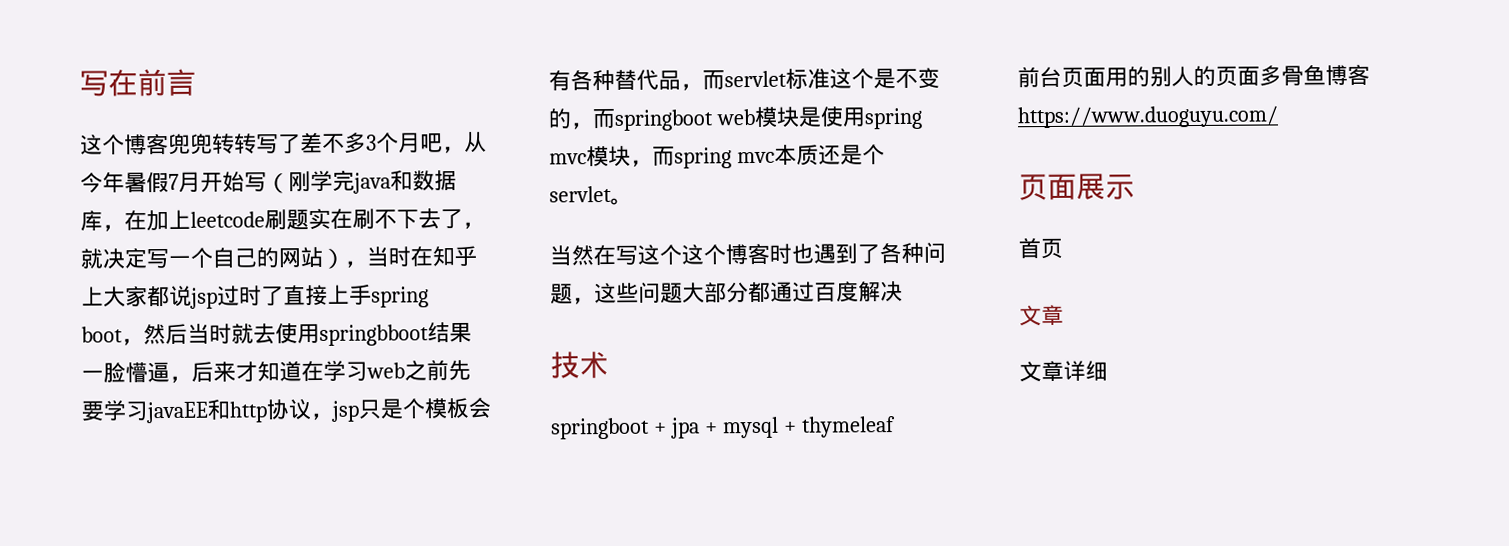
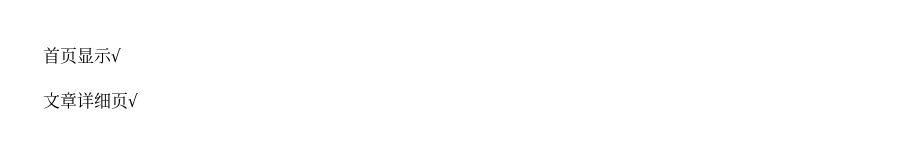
[79,68,196,97] [80,131,487,156] [80,169,457,194] [80,208,485,232] [80,245,477,269] [81,284,429,309] [81,321,472,346] [81,359,471,383] [81,397,491,424] [548,67,940,92] [548,106,923,131] [549,144,885,169] [549,185,633,205] [549,241,946,266] [550,280,903,305] [550,350,609,379] [550,416,896,440] [1017,64,1370,88] [1017,105,1279,129] [1018,173,1135,201] 写在前言 // 这个博客兜兜转转写了差不多3个月吧，从今年暑假7月开始写（刚学完java和数据库，在加上leetcode刷题实在刷不下去了，就决定写一个自己的网站），当时在知乎上大家都说jsp过时了直接上手spring boot，然后当时就去使用springbboot结果一脸懵逼，后来才知道在学习web之前先要学习javaEE和http协议，jsp只是个模板会有各种替代品，而servlet标准这个是不变的，而springboot web模块是使用spring mvc模块，而spring mvc本质还是个servlet。 // 当然在写这个这个博客时也遇到了各种问题，这些问题大部分都通过百度解决 // 技术 // springboot + jpa + mysql + thymeleaf // 前台页面用的别人的页面多骨鱼博客https://www.duoguyu.com/ // 页面展示 // -> (43, 55) none
[1019,304,1064,327] // 文章 -> [77,47,121,64] 显示√
(1108, 370) none -> [111,92,138,110] 页√

